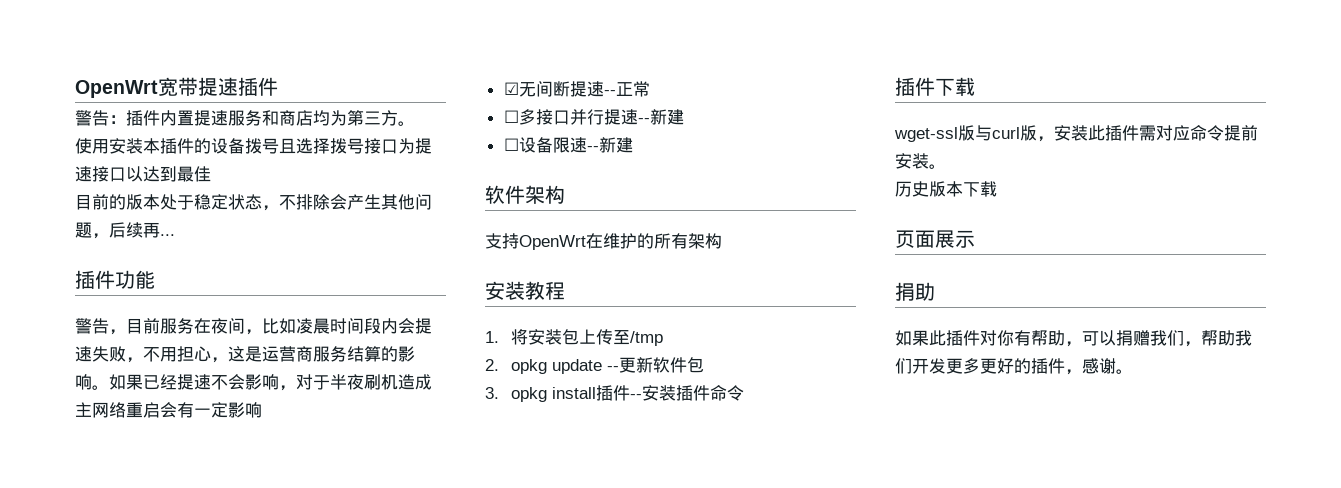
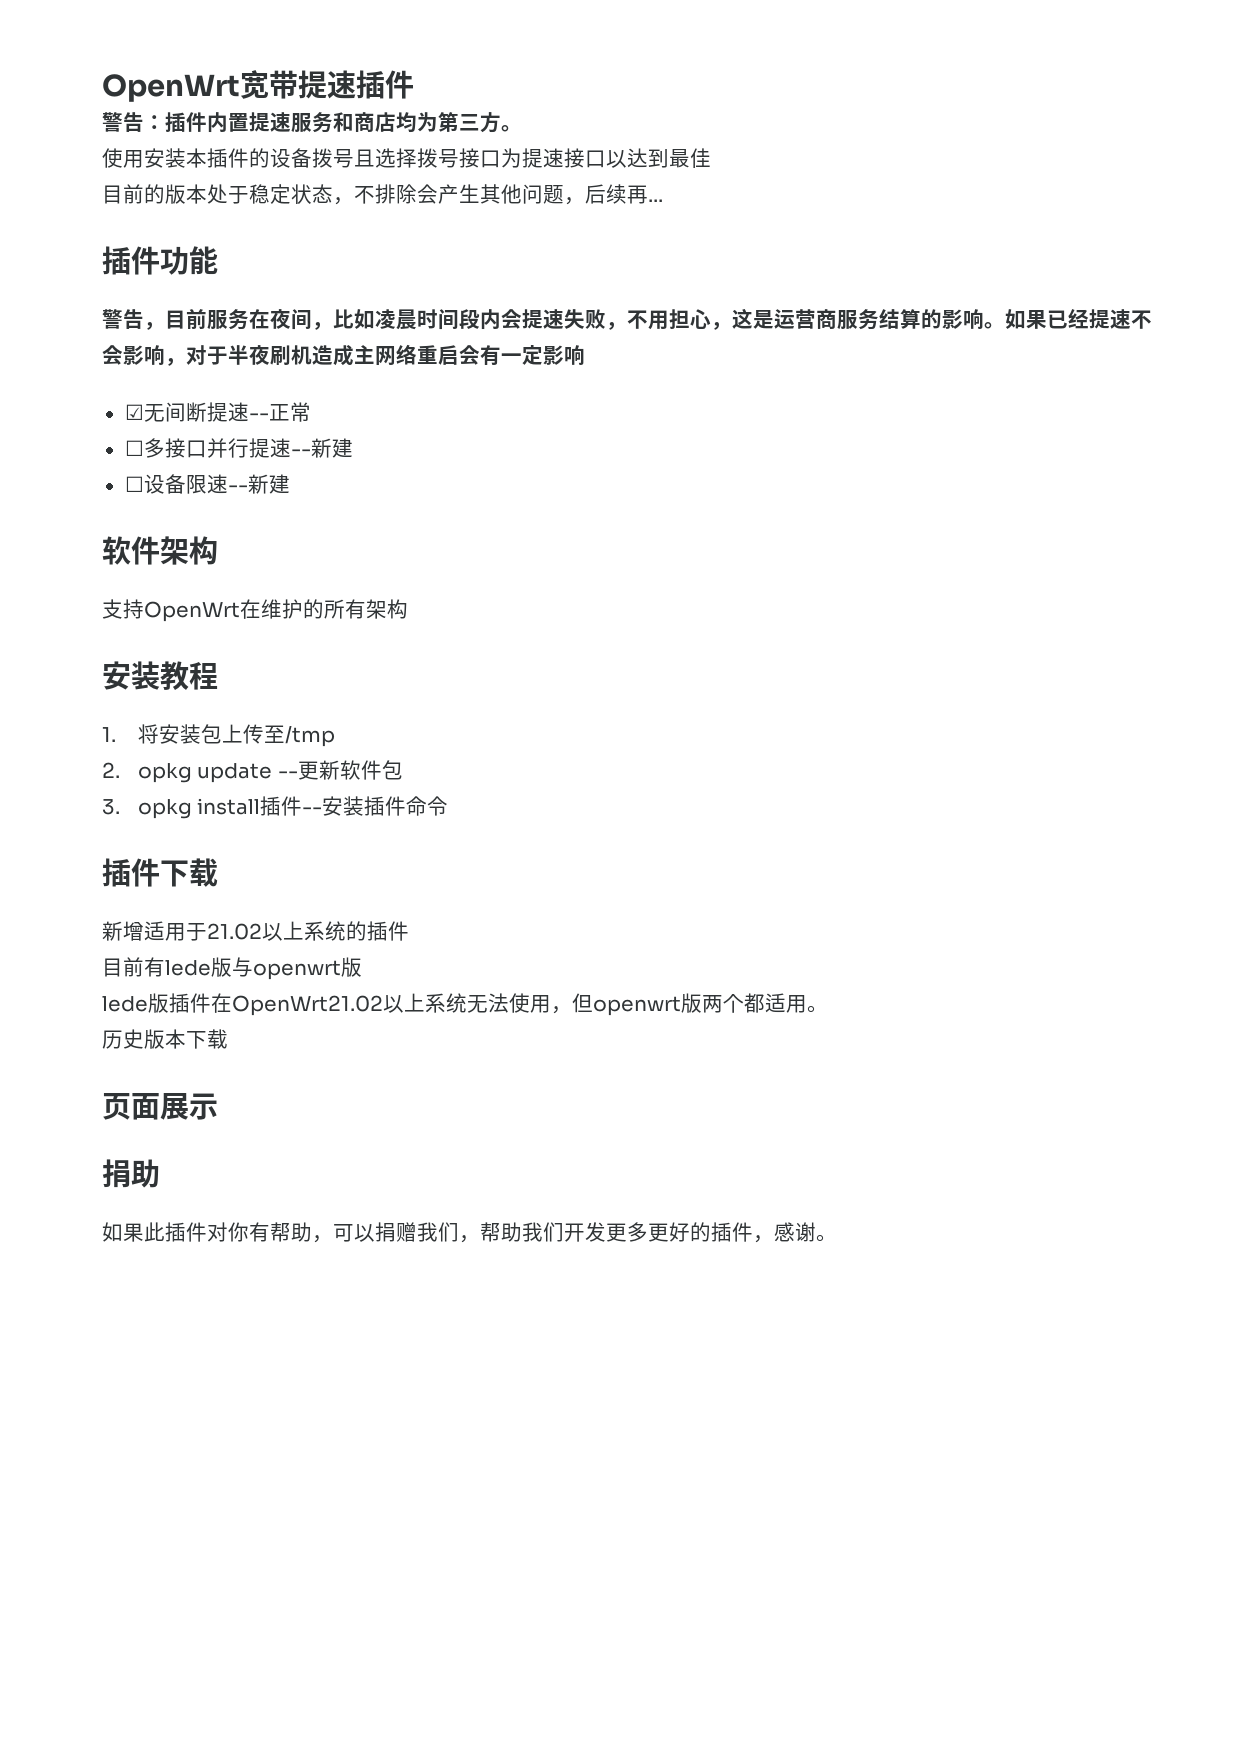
[894,125,1258,142] [895,153,929,169] wget-ssl版与curl版，安装此插件需对应命令提前安装 -> [102,921,409,941] [102,957,362,980] [102,993,807,1016] 新增适用于21.02以上系统的插件 // 目前有lede版与openwrt版 // lede版插件在OpenWrt21.02以上系统无法使用，但openwrt版两个都适用

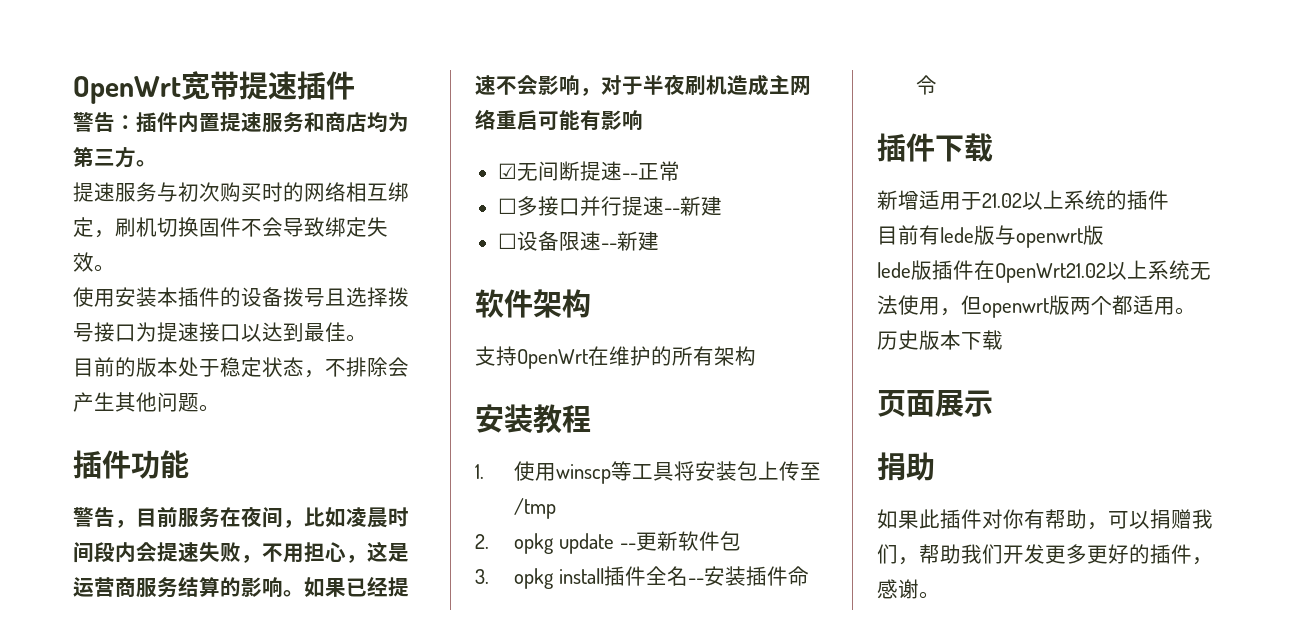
(522, 128) none -> [73,182,409,202] [73,217,388,238] [73,252,115,272] // 提速服务与初次购买时的网络相互绑定，刷机切换固件不会导致绑定失效。
(711, 158) none -> [346,334,367,342] 。
[564,184,663,205] ，后续再... -> [199,404,220,412] 。
[459,345,543,365] 会有一定 -> [538,110,601,130] 可能有
(116, 734) none -> [514,461,675,484] 使用winscp等工具
(303, 806) none -> [646,566,689,586] 全名

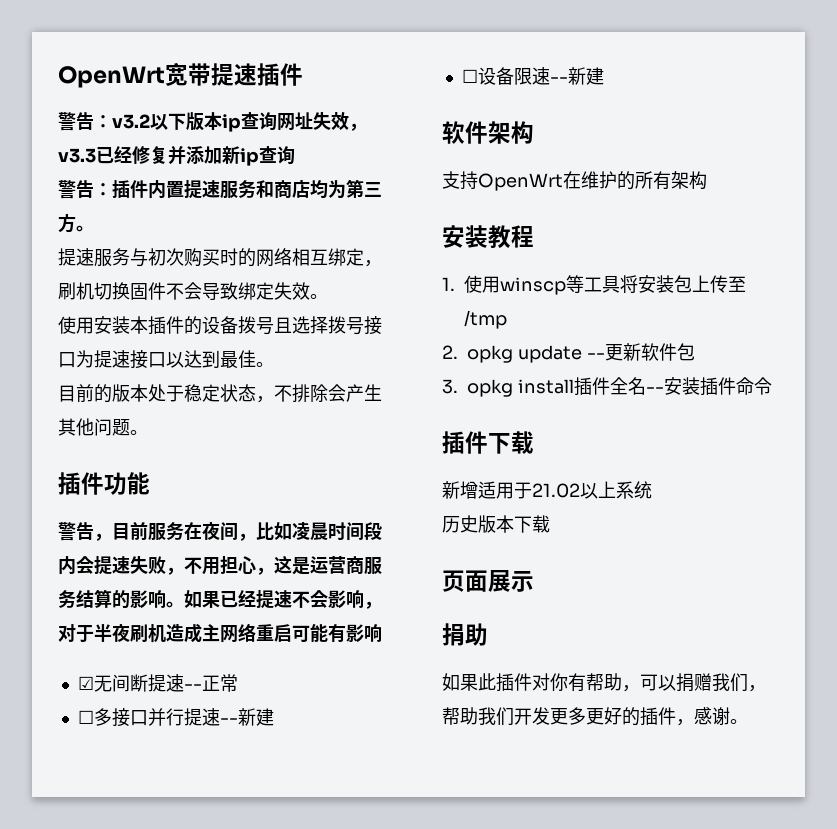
(355, 85) none -> [58,111,367,132] [58,145,295,166] // 警告：v3.2以下版本ip查询网址失效，v3.3已经修复并添加新ip查询
[1106,190,1169,210] [877,225,1104,248] [877,260,1211,283] [877,295,1196,318] 的插件 // 目前有lede版与openwrt版 // lede版插件在OpenWrt21.02以上系统无法使用，但openwrt版两个都适用。 -> (652, 490) none

